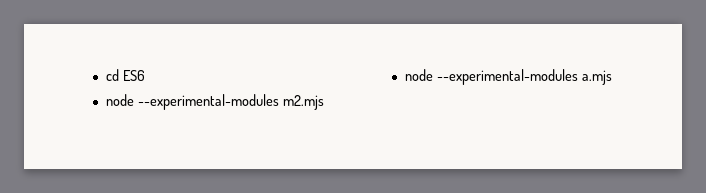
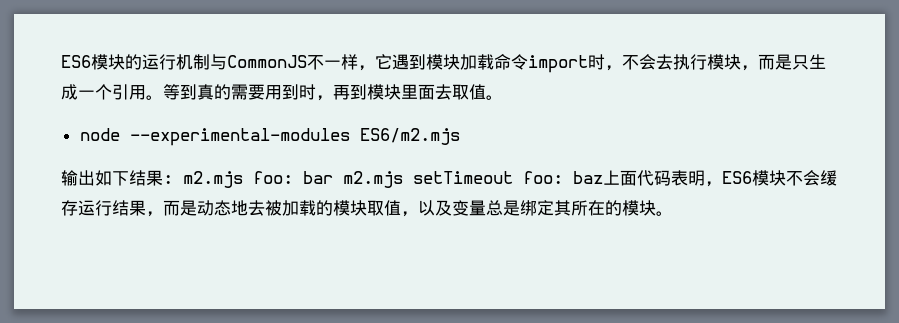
[105,69,145,81] [105,94,324,110] [404,69,612,85] cd ES6 // node --experimental-modules m2.mjs // node --experimental-modules a.mjs -> [61,54,826,73] [61,84,503,101] [79,128,460,146] [61,170,837,188] [61,200,673,217] ES6模块的运行机制与CommonJS不一样，它遇到模块加载命令import时，不会去执行模块，而是只生成一个引用。等到真的需要用到时，再到模块里面去取值。 // node --experimental-modules ES6/m2.mjs // 输出如下结果: m2.mjs foo: bar m2.mjs setTimeout foo: baz上面代码表明，ES6模块不会缓存运行结果，而是动态地去被加载的模块取值，以及变量总是绑定其所在的模块。

